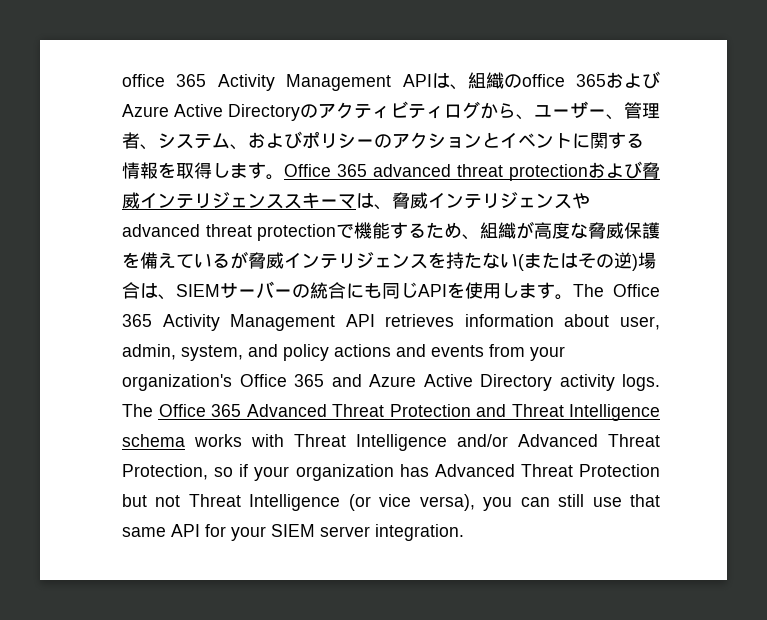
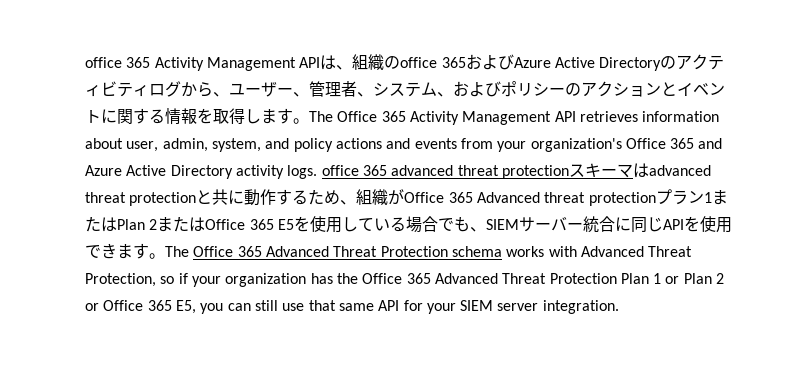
[284,161,660,181] [122,192,590,210] [122,221,660,241] [122,251,656,271] [122,281,573,300] Office 365 advanced threat protectionおよび脅威インテリジェンススキーマは、脅威インテリジェンスやadvanced threat protectionで機能するため、組織が高度な脅威保護を備えているが脅威インテリジェンスを持たない(またはその逆)場合は、SIEMサーバーの統合にも同じAPIを使用します。 -> (309, 121) none
(660, 382) none -> [321,163,711,179] [85,189,728,206] [85,216,732,233] [85,243,165,259] office 365 advanced threat protectionスキーマはadvanced threat protectionと共に動作するため、組織がOffice 365 Advanced threat protectionプラン1またはPlan 2またはOffice 365 E5を使用している場合でも、SIEMサーバー統合に同じAPIを使用できます。
[476,404,660,421] [122,434,508,451] and Threat Intelligence schema works with Threat Intelligence and/or -> [451,246,577,257] schema works with
[434,464,660,477] [122,494,475,511] Advanced Threat Protection but not Threat Intelligence (or vice versa), -> [336,273,725,284] [85,300,196,314] the Office 365 Advanced Threat Protection Plan 1 or Plan 2 or Office 365 E5,

